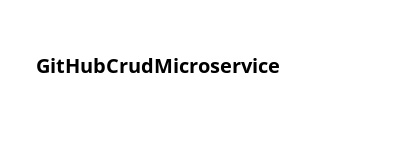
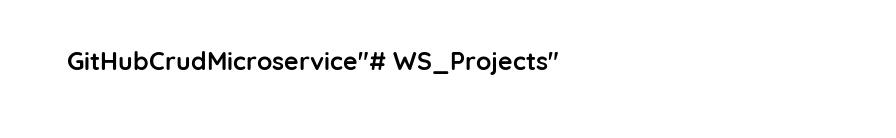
[36,58,280,73] GitHubCrudMicroservice -> [67,51,559,75] GitHubCrudMicroservice"# WS_Projects"

